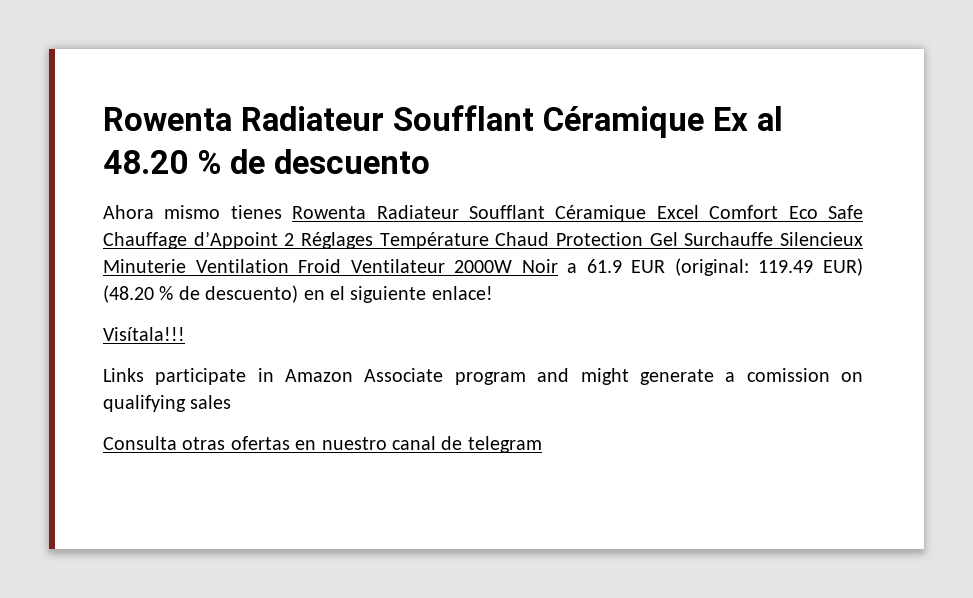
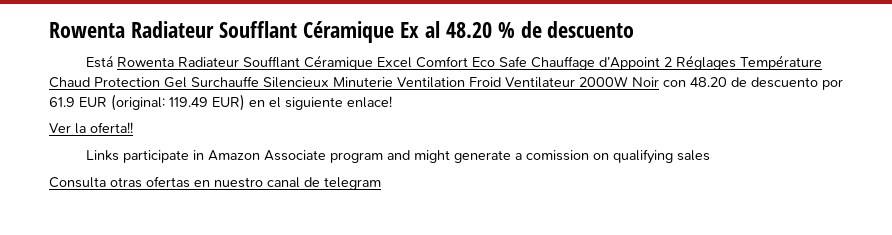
[103,205,282,219] Ahora mismo tienes -> [86,55,114,68] Está
[567,263,578,273] a -> [663,77,843,90] con 48.20 de descuento por
[103,285,299,303] (48.20 % de descuento) -> (245, 102) none
[103,327,185,341] Visítala!!! -> [49,122,133,134] Ver la oferta!!

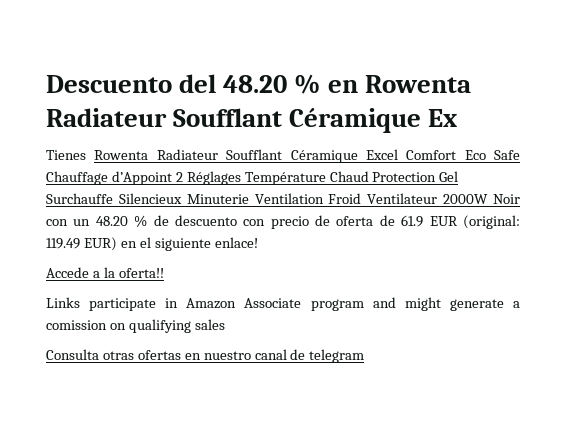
(49, 30) none -> [46,74,358,94] Descuento del 48.20 % en
[424,21,635,38] [86,55,114,68] al 48.20 % de descuento // Está -> [46,150,86,160] // Tienes
[690,77,843,90] 48.20 de descuento por -> [73,215,395,229] un 48.20 % de descuento con precio de oferta de
[49,123,71,133] Ver -> [46,267,100,278] Accede a

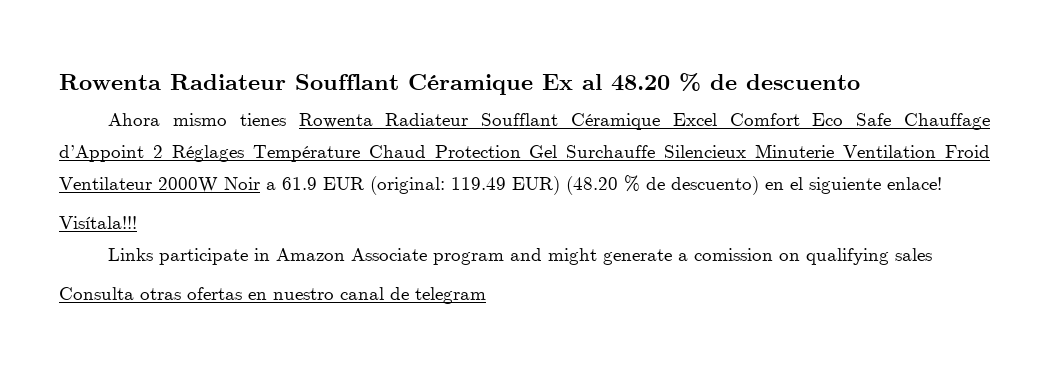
[46,74,358,94] Descuento del 48.20 % en -> (59, 82) none
[46,150,86,160] // Tienes -> [582,73,860,91] [108,113,286,126] al 48.20 % de descuento // Ahora mismo tienes
[46,215,395,229] con un 48.20 % de descuento con precio de oferta de -> [266,182,276,190] a
(117, 244) none -> [566,175,759,195] (48.20 % de descuento)
[46,267,164,278] Accede a la oferta!! -> [59,216,137,229] Visítala!!!

